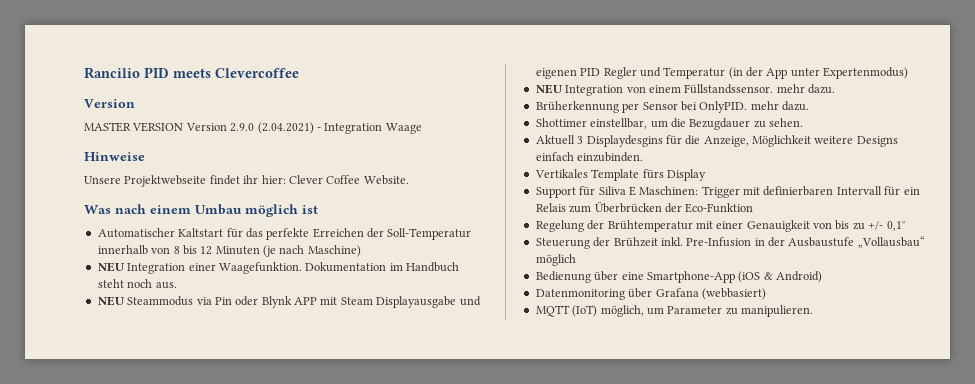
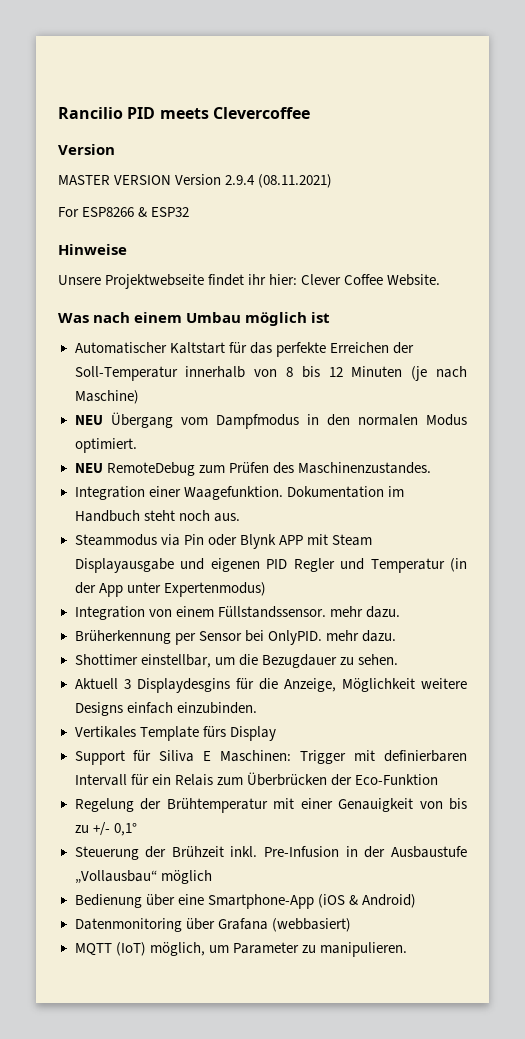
[230,122,422,134] 2.9.0 (2.04.2021) - Integration Waage -> [225,174,333,188] [58,207,190,217] 2.9.4 (08.11.2021) // For ESP8266 & ESP32
(125, 267) none -> [110,412,467,429] [74,438,137,453] [74,462,431,476] Übergang vom Dampfmodus in den normalen Modus optimiert. // NEU RemoteDebug zum Prüfen des Maschinenzustandes. //
[97,296,125,306] NEU -> (240, 517) none
[535,84,563,94] NEU -> (266, 589) none

